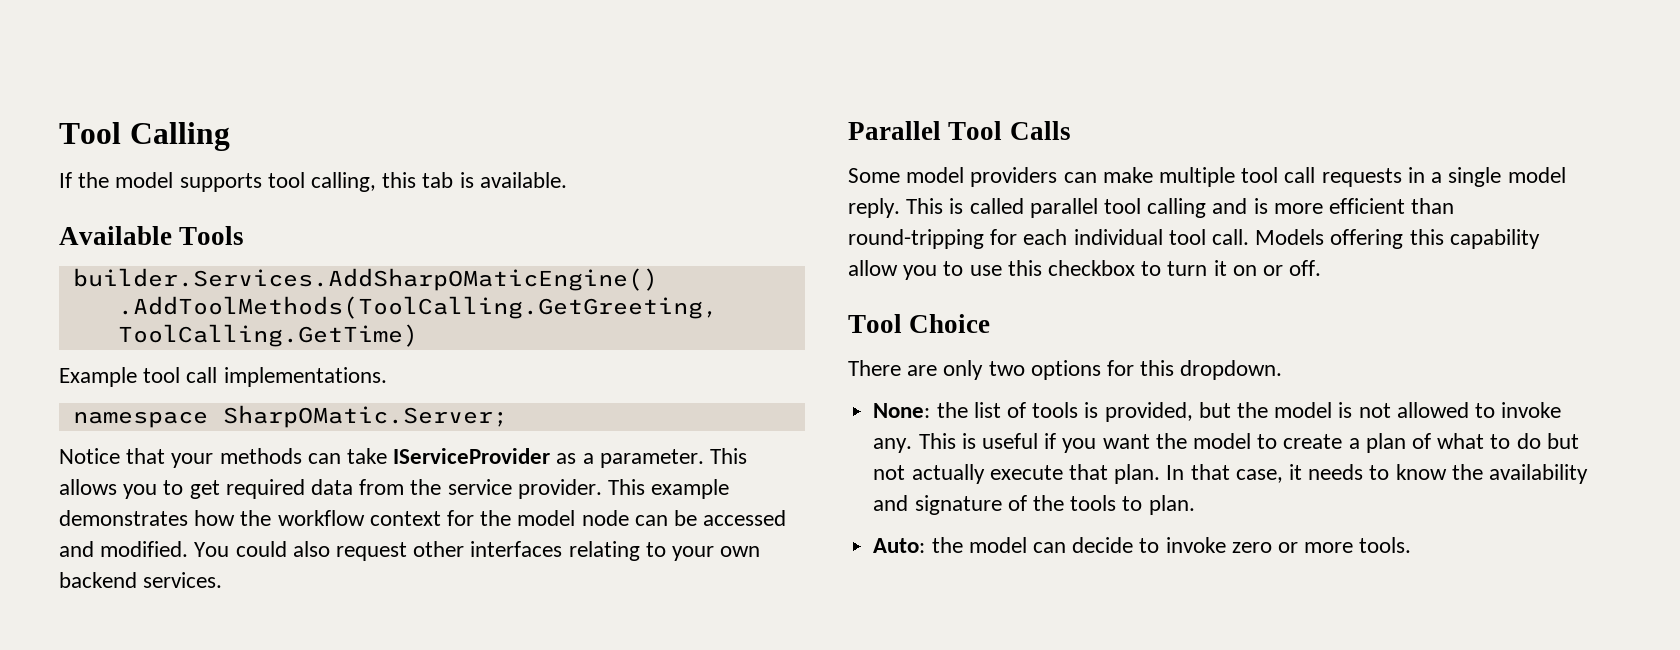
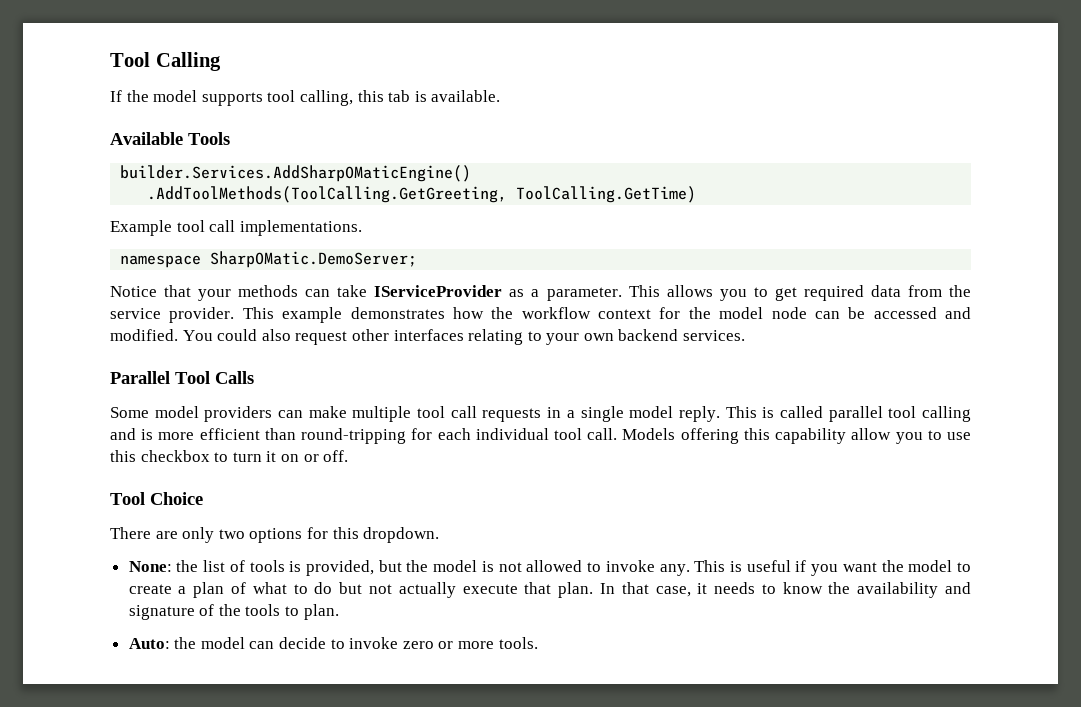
[222,405,508,428] SharpOMatic.Server; -> [210,251,418,268] SharpOMatic.DemoServer;

